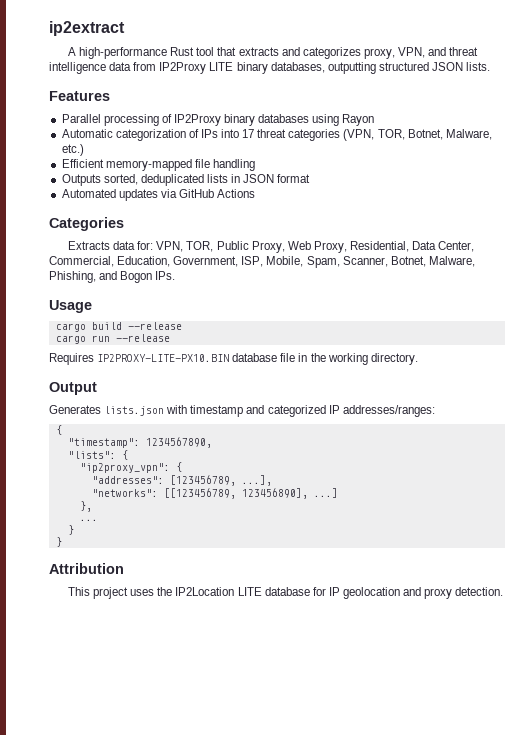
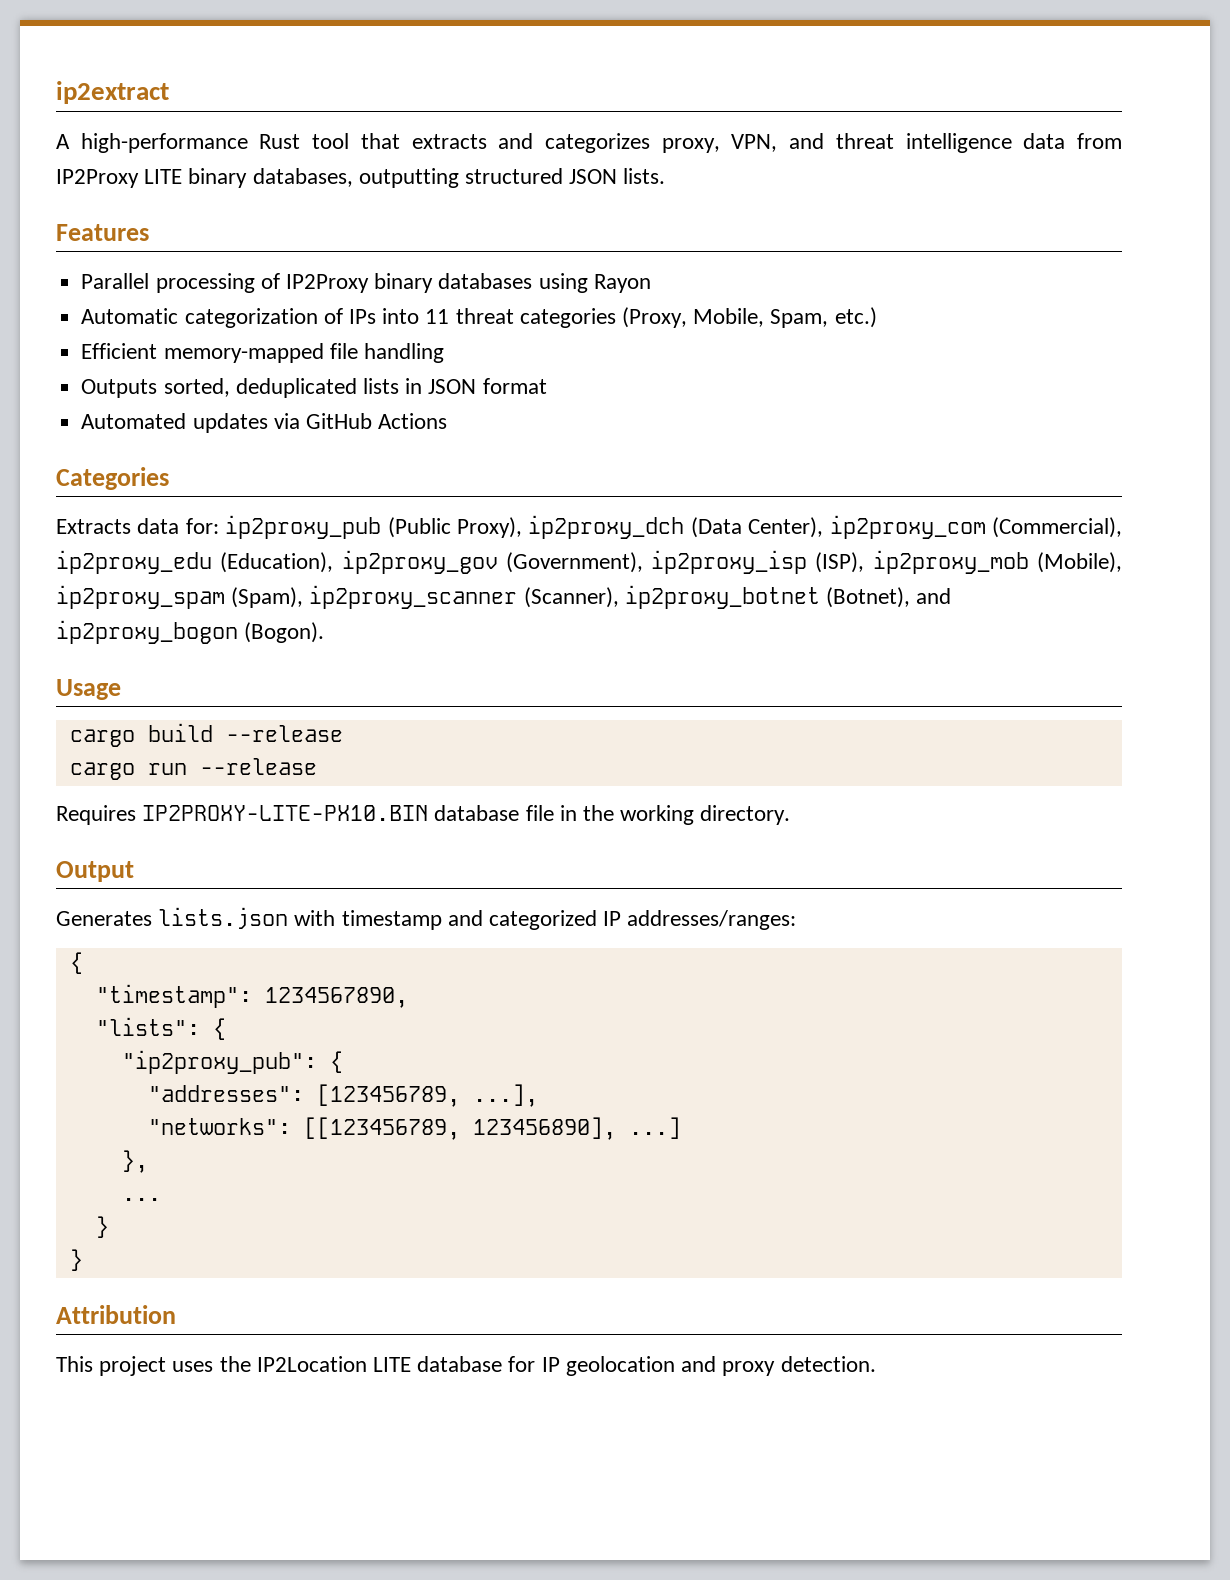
[242,129,255,138] 17 -> [425,309,450,324] 11
[343,129,492,141] (VPN, TOR, Botnet, Malware, -> [621,307,829,328] (Proxy, Mobile, Spam,
[156,241,475,253] [49,256,475,268] [49,271,176,283] VPN, TOR, Public Proxy, Web Proxy, Residential, Data Center, Commercial, Education, Government, ISP, Mobile, Spam, Scanner, Botnet, Malware, Phishing, and Bogon IPs. -> [225,515,1122,539] [56,550,1123,574] [56,585,952,609] [56,620,325,644] ip2proxy_pub (Public Proxy), ip2proxy_dch (Data Center), ip2proxy_com (Commercial), ip2proxy_edu (Education), ip2proxy_gov (Government), ip2proxy_isp (ISP), ip2proxy_mob (Mobile), ip2proxy_spam (Spam), ip2proxy_scanner (Scanner), ip2proxy_botnet (Botnet), and ip2proxy_bogon (Bogon).
[79,463,170,473] "ip2proxy_vpn": -> [121,1050,317,1074] "ip2proxy_pub":

